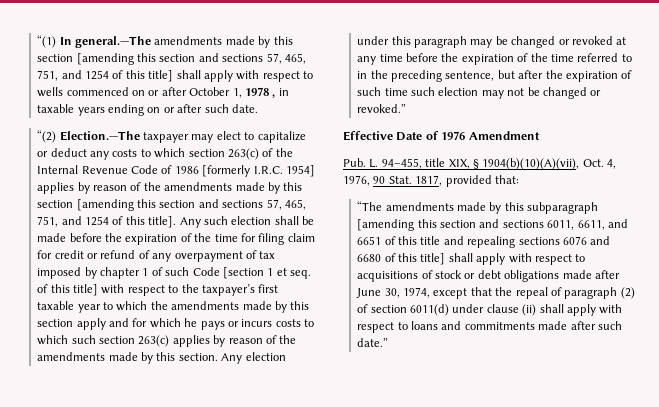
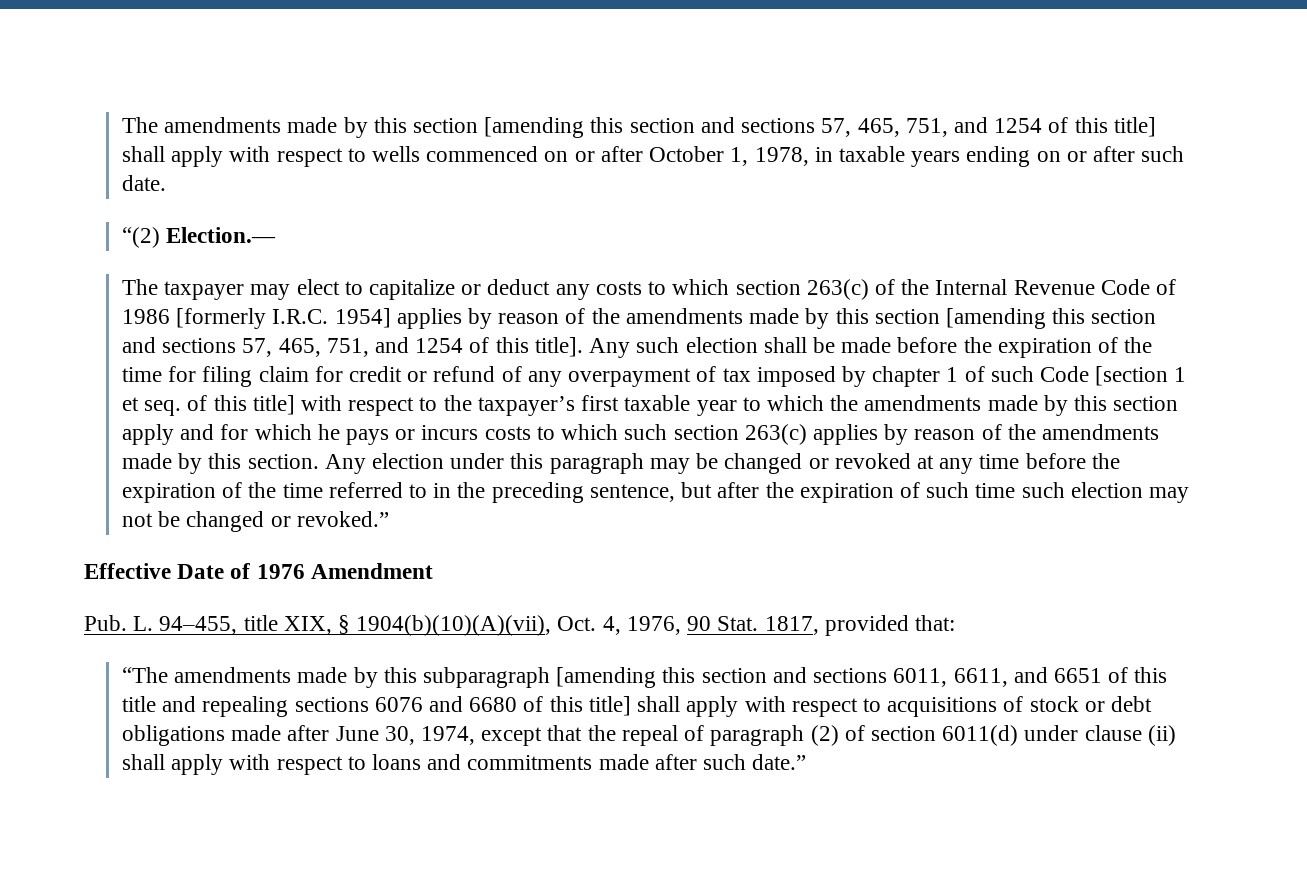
[37,35,152,48] “(1) In general.—The -> [121,117,158,133] The
[244,87,276,98] 1978 , -> [754,147,809,166] 1978,
[59,131,140,141] Election.—The -> [166,227,277,243] [121,279,158,295] Election.— // The

